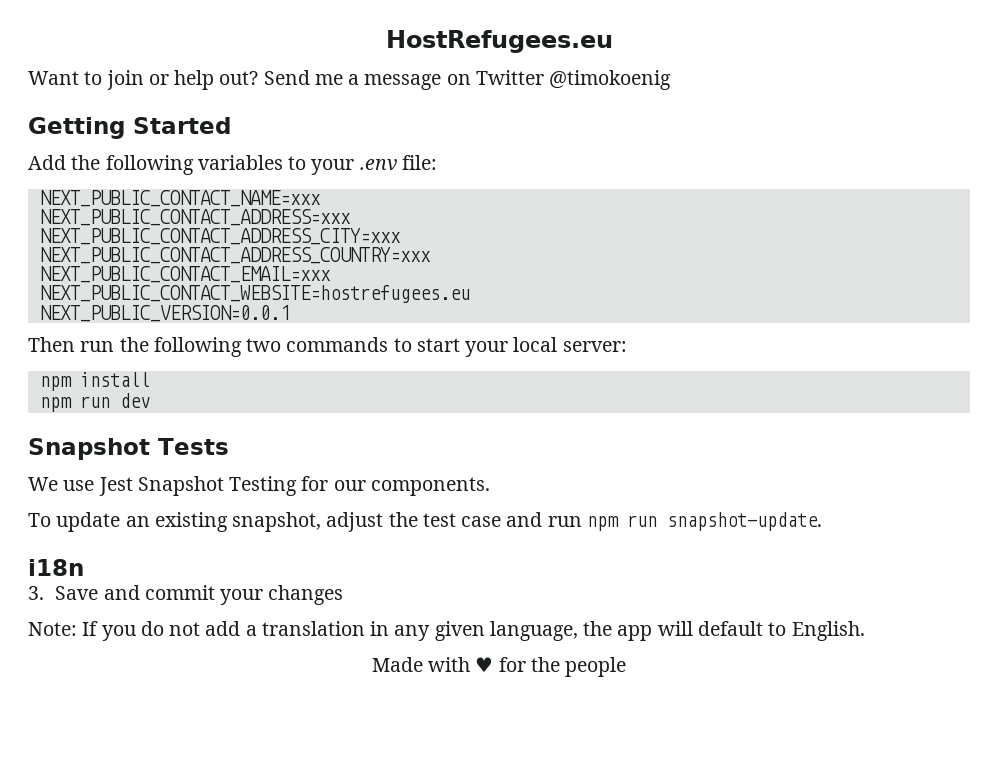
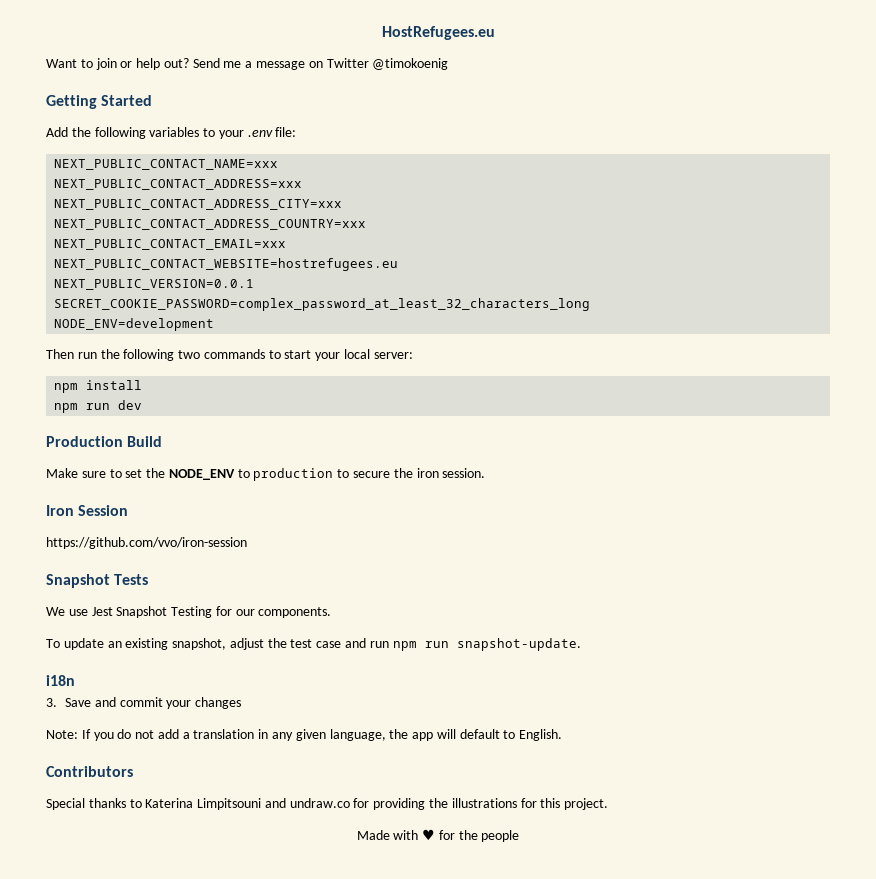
(290, 313) none -> [54,298,591,311] [54,318,215,331] // SECRET_COOKIE_PASSWORD=complex_password_at_least_32_characters_long // NODE_ENV=development
(150, 400) none -> [46,436,163,447] [46,468,486,481] [46,505,129,516] [46,537,247,549] // Production Build // Make sure to set the NODE_ENV to production to secure the iron session. // Iron Session // https://github.com/vvo/iron-session
(865, 631) none -> [46,766,133,777] [46,798,609,810] // Contributors // Special thanks to Katerina Limpitsouni and undraw.co for providing the illustrations for this project.

